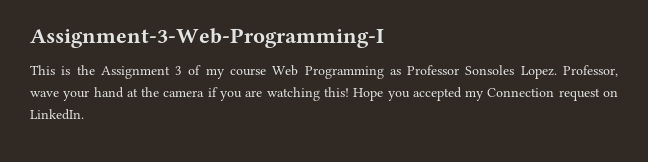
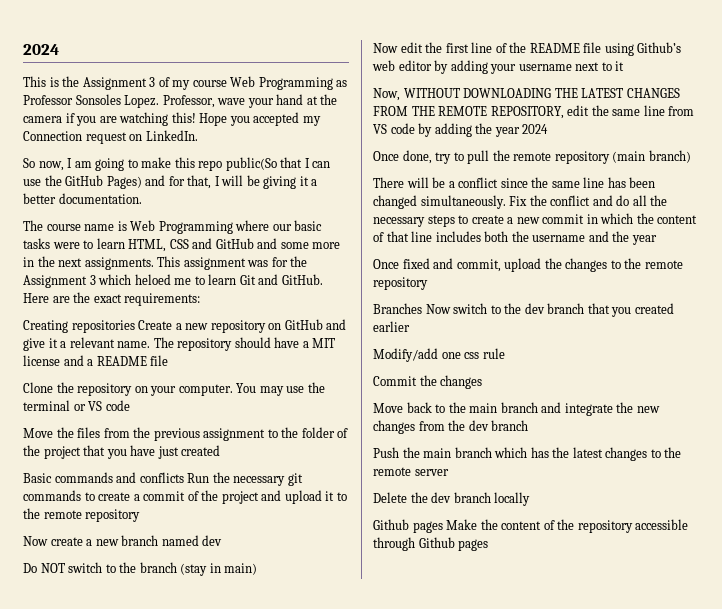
[30,28,384,48] Assignment-3-Web-Programming-I -> [23,44,59,55] 2024
(84, 114) none -> [23,157,331,171] [23,175,318,189] [23,193,142,204] [23,220,323,234] [23,238,341,252] [23,256,308,270] [23,274,323,288] [23,292,201,306] [23,319,347,333] [23,337,336,351] [23,355,169,366] [23,382,325,396] [23,400,130,411] [23,427,349,441] [23,445,221,459] [23,472,303,486] [23,490,347,504] [23,508,141,522] [23,535,223,546] [23,562,258,576] [373,42,682,56] [372,60,625,74] [373,88,680,101] [373,105,695,119] [373,123,549,137] [373,150,691,164] [373,177,656,188] [373,195,668,209] [373,213,698,227] [373,231,657,245] [373,258,683,272] [373,277,428,290] [373,303,674,317] [373,321,410,332] [373,348,505,362] [373,375,483,389] [373,402,660,416] [373,420,529,434] [373,447,682,461] [373,467,449,476] [373,492,531,506] [373,519,689,533] [373,537,489,551] // So now, I am going to make this repo public(So that I can use the GitHub Pages) and for that, I will be giving it a better documentation. // The course name is Web Programming where our basic tasks were to learn HTML, CSS and GitHub and some more in the next assignments. This assignment was for the Assignment 3 which heloed me to learn Git and GitHub. Here are the exact requirements: // Creating repositories Create a new repository on GitHub and give it a relevant name. The repository should have a MIT license and a README file // Clone the repository on your computer. You may use the terminal or VS code // Move the files from the previous assignment to the folder of the project that you have just created // Basic commands and conflicts Run the necessary git commands to create a commit of the project and upload it to the remote repository // Now create a new branch named dev // Do NOT switch to the branch (stay in main) // Now edit the first line of the README file using Github’s web editor by adding your username next to it // Now, WITHOUT DOWNLOADING THE LATEST CHANGES FROM THE REMOTE REPOSITORY, edit the same line from VS code by adding the year 2024 // Once done, try to pull the remote repository (main branch) // There will be a conflict since the same line has been changed simultaneously. Fix the conflict and do all the necessary steps to create a new commit in which the content of that line includes both the username and the year // Once fixed and commit, upload the changes to the remote repository // Branches Now switch to the dev branch that you created earlier // Modify/add one css rule // Commit the changes // Move back to the main branch and integrate the new changes from the dev branch // Push the main branch which has the latest changes to the remote server // Delete the dev branch locally // Github pages Make the content of the repository accessible through Github pages

